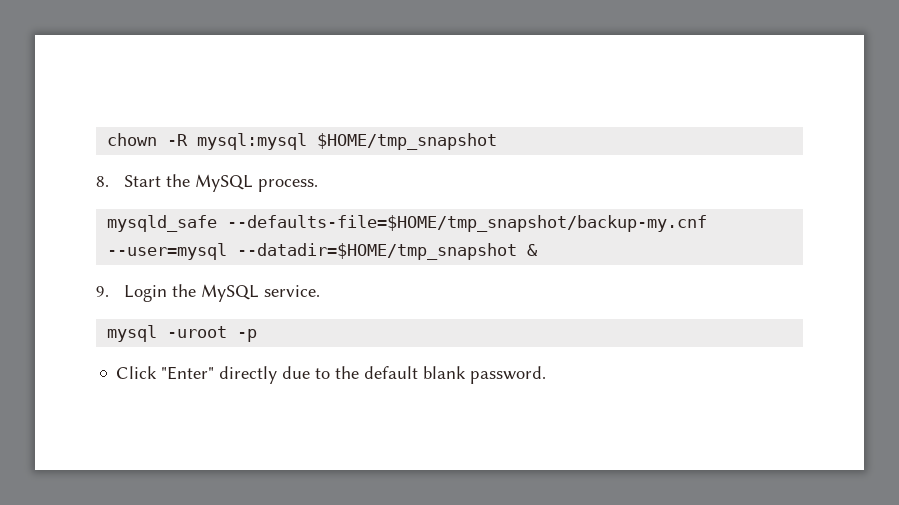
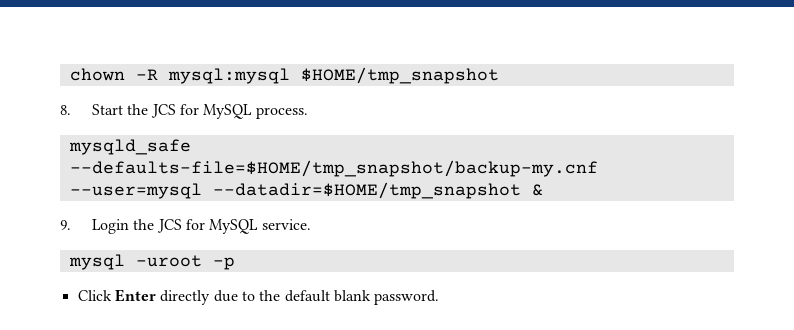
(191, 180) none -> [150,104,199,118] JCS for
(197, 290) none -> [156,219,205,233] JCS for
[161,366,215,380] "Enter" -> [114,289,156,302] Enter

